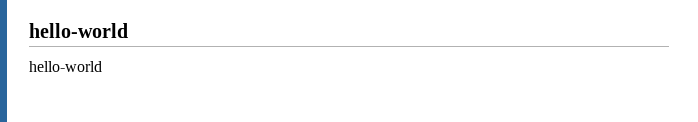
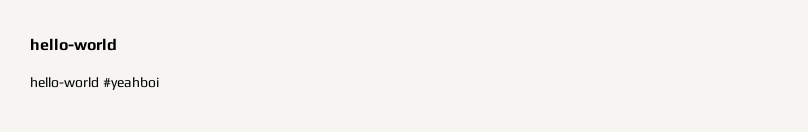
(102, 66) none -> [102,77,159,90] #yeahboi

